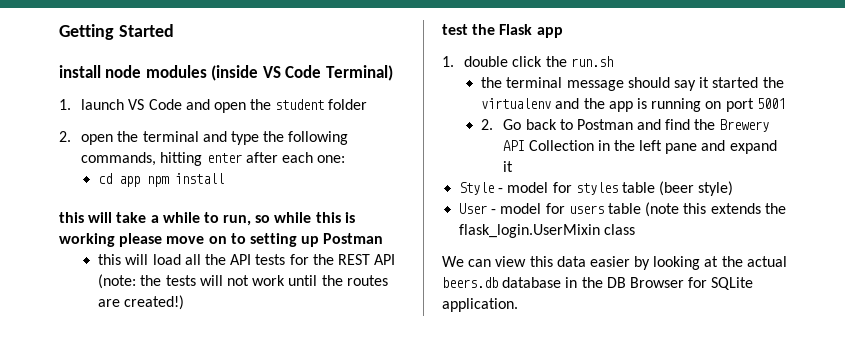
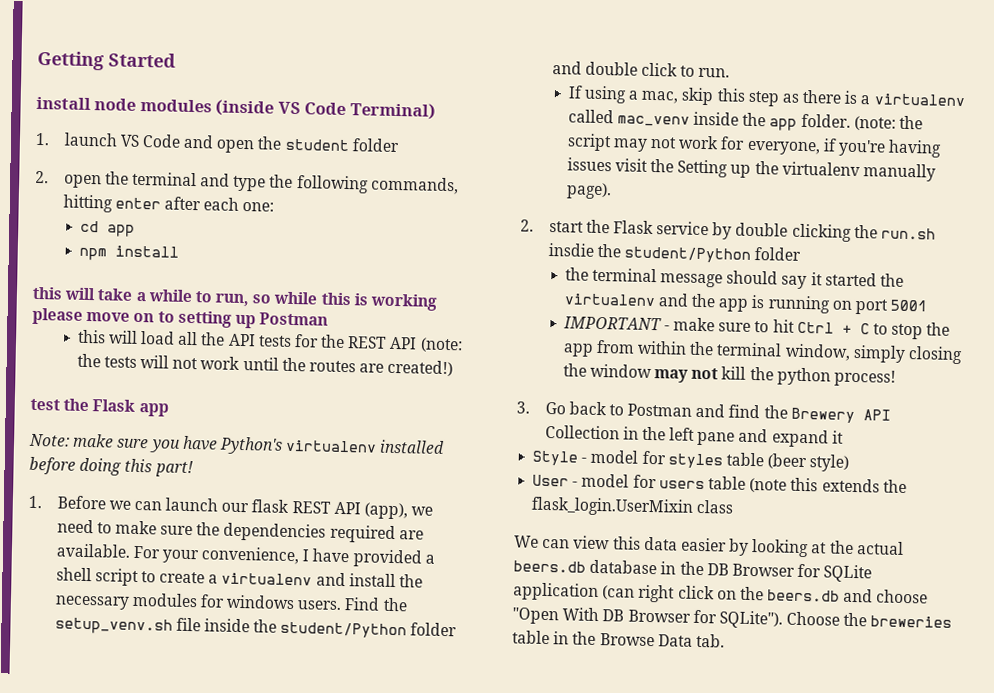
(141, 181) none -> (135, 230) //
[442,56,613,67] 1. double click the run.sh -> [28,433,446,455] [29,456,193,478] [28,495,434,520] [56,519,424,544] [55,543,435,568] [55,567,424,588] [54,592,408,612] [54,617,458,639] [551,61,731,78] [567,85,966,107] [567,109,923,131] [566,133,943,158] [566,157,936,182] [565,182,612,200] [520,219,937,242] [547,242,802,263] Note: make sure you have Python's virtualenv installed before doing this part! // 1. Before we can launch our flask REST API (app), we need to make sure the dependencies required are available. For your convenience, I have provided a shell script to create a virtualenv and install the necessary modules for windows users. Find the setup_venv.sh file inside the student/Python folder and double click to run. // If using a mac, skip this step as there is a virtualenv called mac_venv inside the app folder. (note: the script may not work for everyone, if you're having issues visit the Setting up the virtualenv manually page). // 2. start the Flask service by double clicking the run.sh insdie the student/Python folder
[481,119,494,130] 2. -> [562,316,951,340] [562,339,963,365] [562,363,896,387] [516,401,530,414] IMPORTANT - make sure to hit Ctrl + C to stop the app from within the terminal window, simply closing the window may not kill the python process! // 3.
[442,298,518,312] application. -> [513,582,929,604] [512,607,953,629] [512,630,725,648] application (can right click on the beers.db and choose "Open With DB Browser for SQLite"). Choose the breweries table in the Browse Data tab.

